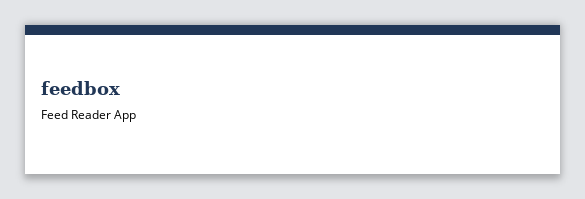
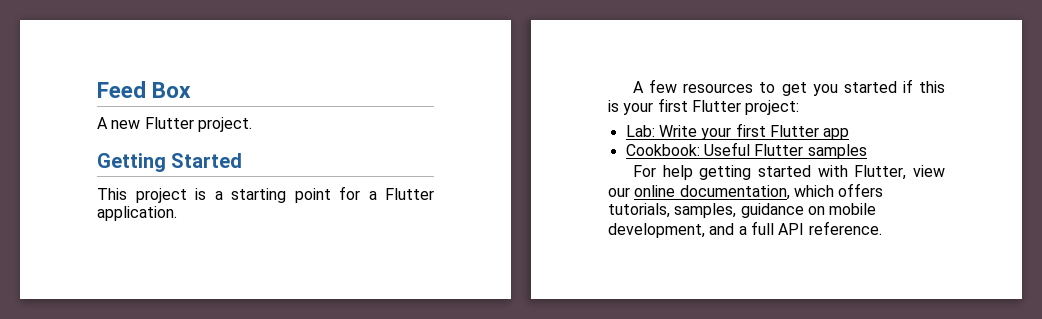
[41,81,120,95] [41,110,137,122] feedbox // Feed Reader App -> [97,81,192,98] [97,117,252,132] [97,153,243,172] [97,186,434,203] [97,206,177,221] [632,79,945,96] [608,98,800,115] [625,123,850,140] [625,142,867,159] [632,165,945,180] [608,183,884,200] [608,203,877,218] [608,221,882,238] Feed Box // A new Flutter project. // Getting Started // This project is a starting point for a Flutter application. // A few resources to get you started if this is your first Flutter project: // Lab: Write your first Flutter app // Cookbook: Useful Flutter samples // For help getting started with Flutter, view our online documentation, which offers tutorials, samples, guidance on mobile development, and a full API reference.

